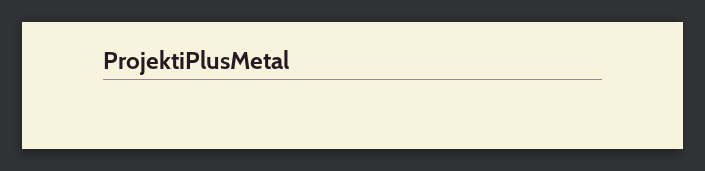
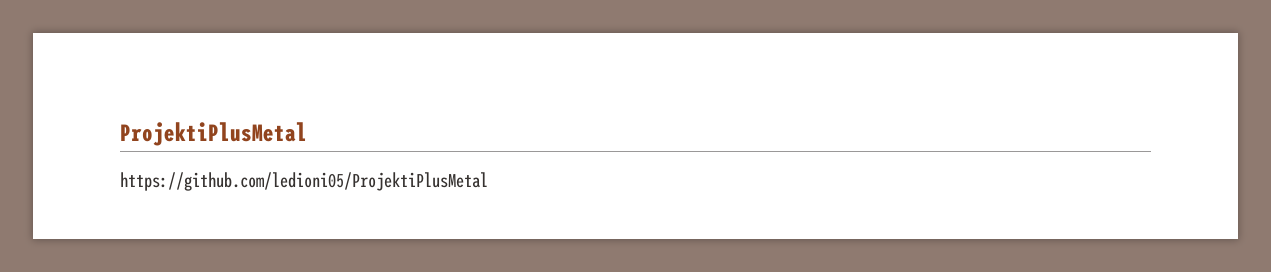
(289, 62) none -> [120,172,488,191] // https://github.com/ledioni05/ProjektiPlusMetal

